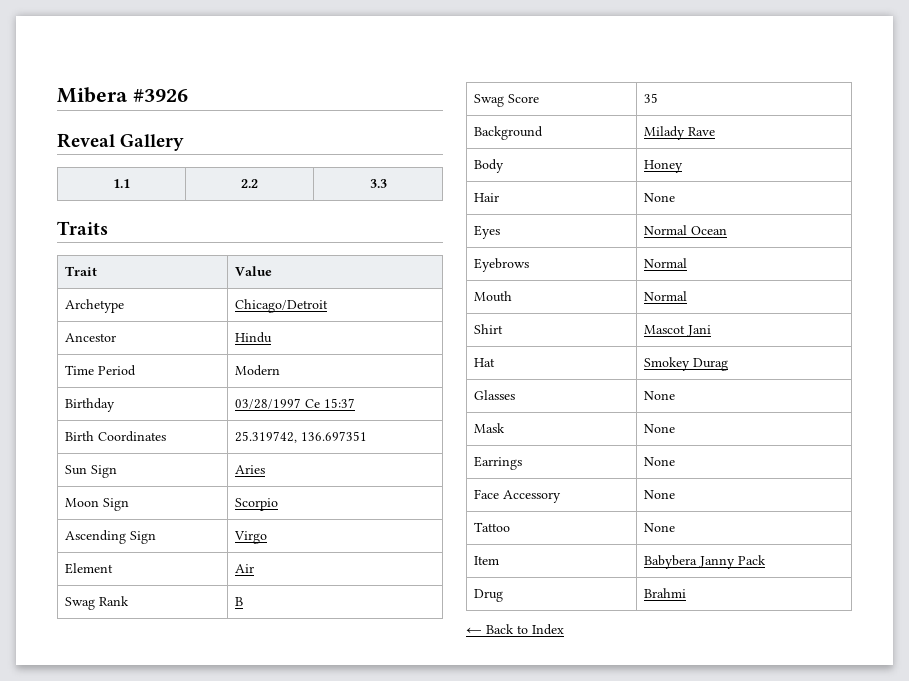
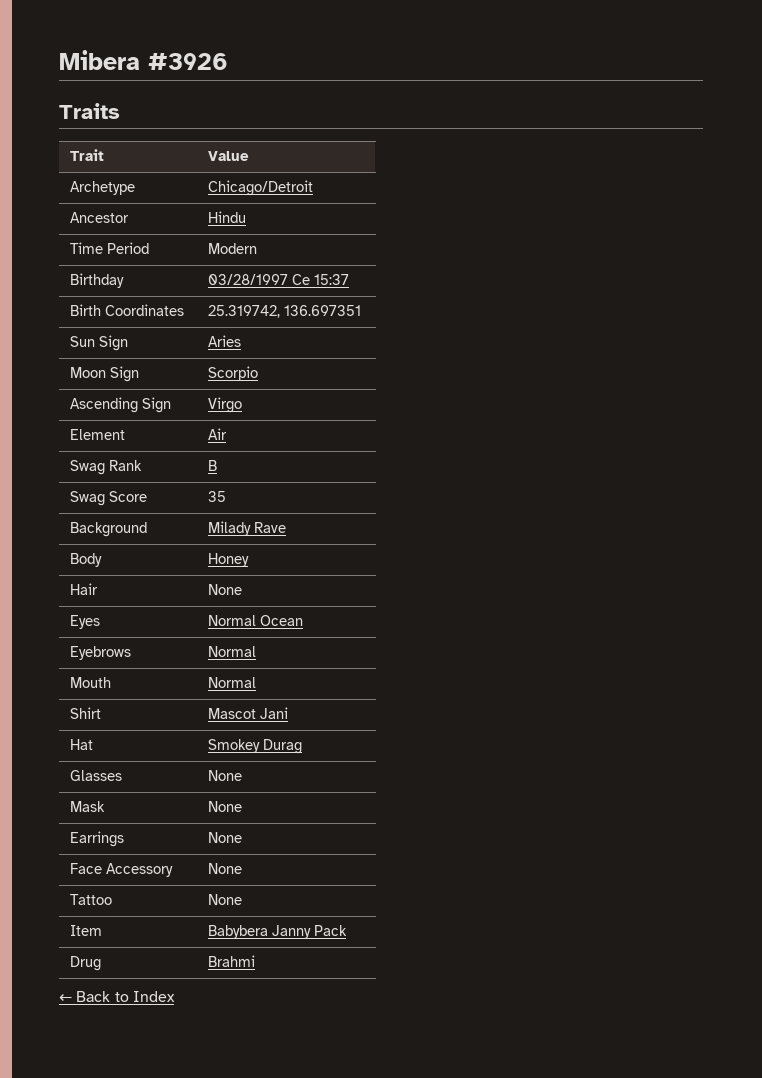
[57,133,185,151] [113,179,130,188] [241,179,258,188] [369,179,387,188] // Reveal Gallery // 1.1 | 2.2 | 3.3 -> (228, 61) none

